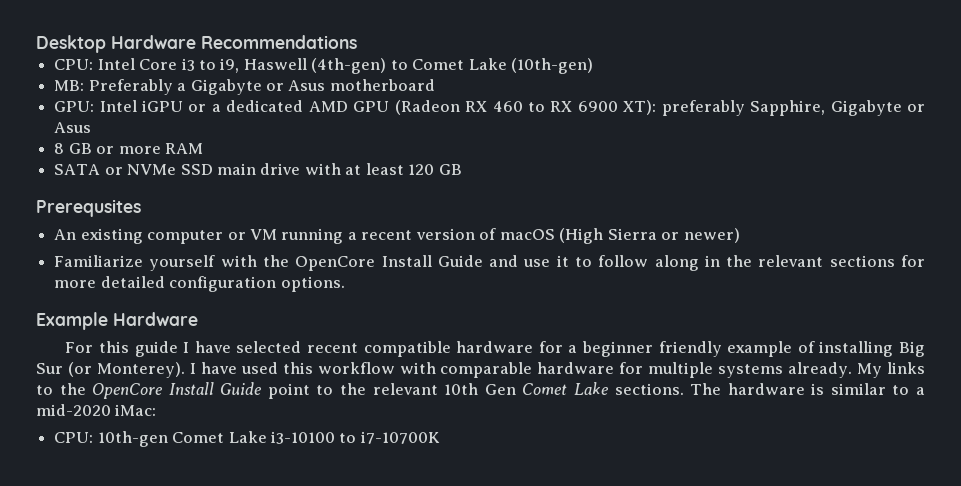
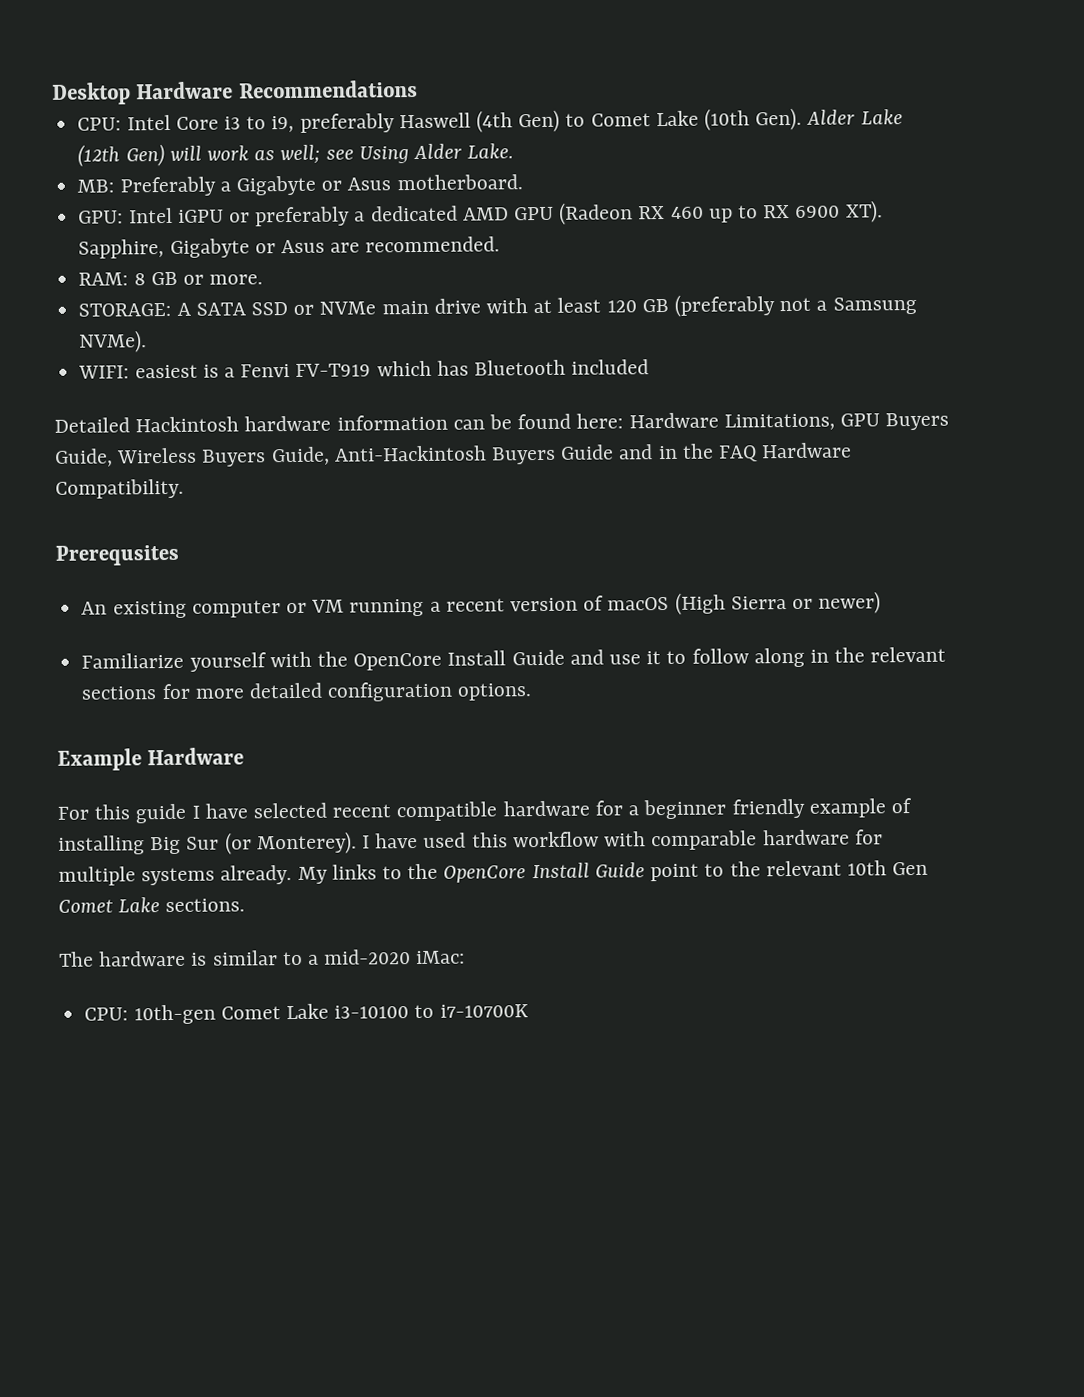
[243,58,594,74] Haswell (4th-gen) to Comet Lake (10th-gen) -> [299,107,903,133] [77,143,515,167] preferably Haswell (4th Gen) to Comet Lake (10th Gen). Alder Lake (12th Gen) will work as well; see Using Alder Lake.
[329,79,435,91] motherboard -> [396,174,523,191] motherboard.
(207, 108) none -> [255,206,351,227] preferably
(523, 106) none -> [708,208,733,223] up
[623,100,745,116] XT): preferably -> [845,200,883,223] XT).
[54,143,203,154] [54,164,101,175] // 8 GB or more RAM // SATA -> [330,236,501,253] [78,271,264,286] [78,302,288,317] are recommended. // RAM: 8 GB or more. // STORAGE: A SATA SSD
[180,164,213,175] SSD -> (377, 308) none
(462, 169) none -> [674,294,917,317] [79,330,148,353] [78,359,650,379] [54,412,950,433] [54,442,853,467] [55,478,184,499] (preferably not a Samsung NVMe). // WIFI: easiest is a Fenvi FV-T919 which has Bluetooth included // Detailed Hackintosh hardware information can be found here: Hardware Limitations, GPU Buyers Guide, Wireless Buyers Guide, Anti-Hackintosh Buyers Guide and in the FAQ Hardware Compatibility.
(684, 389) none -> (246, 905) //

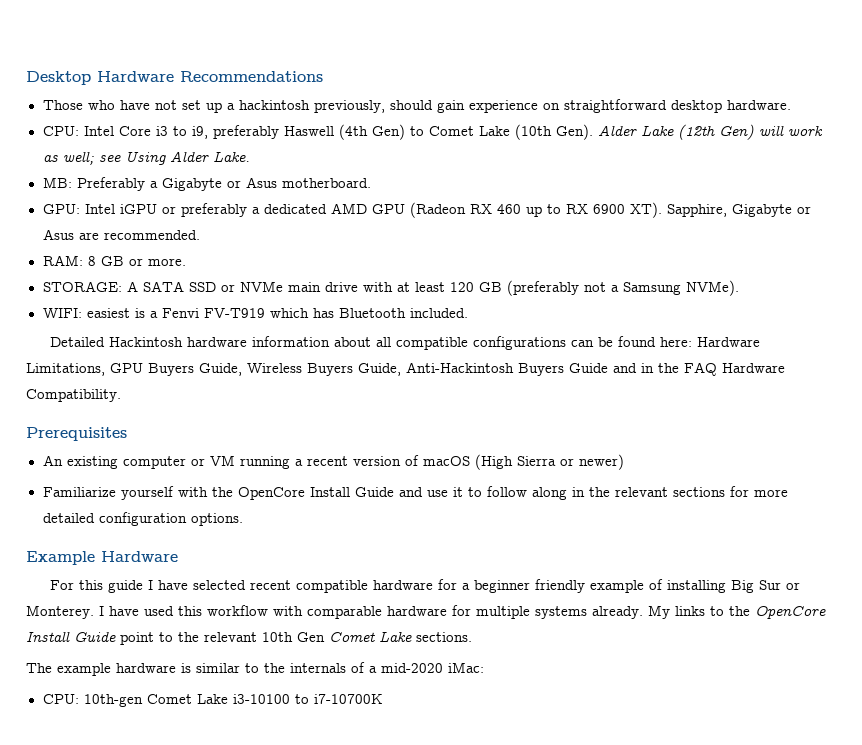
(418, 89) none -> [42,99,791,113] // Those who have not set up a hackintosh previously, should gain experience on straightforward desktop hardware.
[571,359,650,375] included -> [409,308,468,318] included.
(448, 422) none -> [334,336,567,350] about all compatible configurations
[55,544,179,566] Prerequsites -> [26,427,127,441] Prerequisites
[224,831,357,855] (or Monterey). -> [786,582,801,590] [26,605,94,619] or Monterey.
(94, 959) none -> [57,663,111,676] example
(303, 958) none -> [264,662,365,673] the internals of

